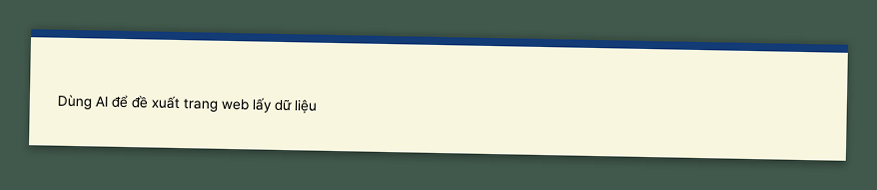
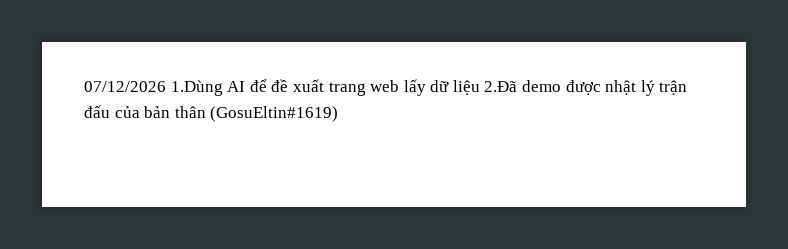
[57,94,92,110] Dùng -> [84,80,223,96] 07/12/2026 1.Dùng
(317, 106) none -> [484,80,688,96] [84,105,339,122] 2.Đã demo được nhật lý trận đấu của bản thân (GosuEltin#1619)

